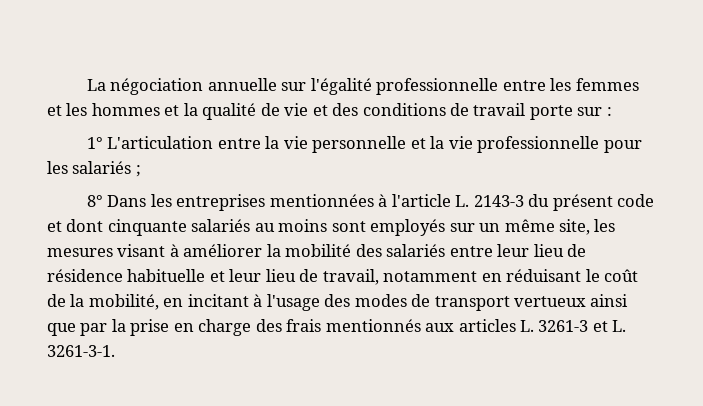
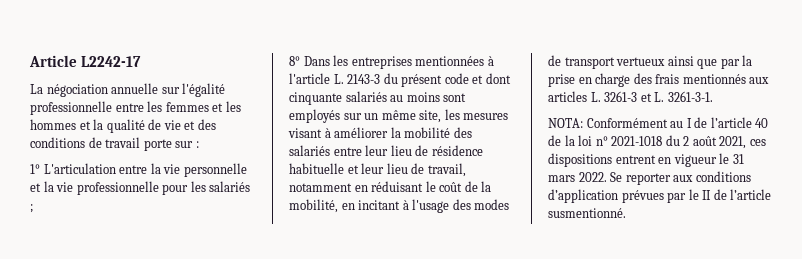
(86, 85) none -> [29,55,142,67] Article L2242-17 //
(115, 351) none -> [548,117,769,128] [548,135,766,149] [548,153,744,167] [548,171,751,185] [548,189,772,203] [548,208,626,218] // NOTA: Conformément au I de l’article 40 de la loi n° 2021-1018 du 2 août 2021, ces dispositions entrent en vigueur le 31 mars 2022. Se reporter aux conditions d’application prévues par le II de l’article susmentionné.

